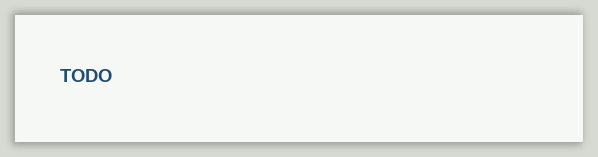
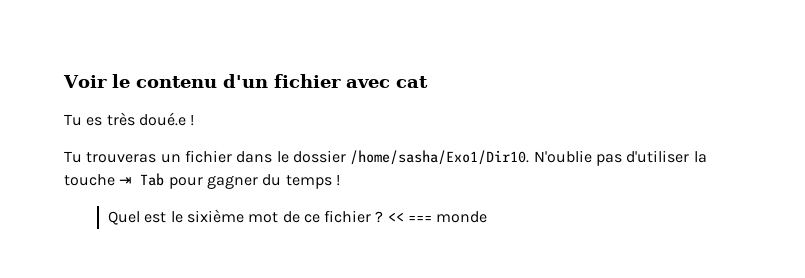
[60,69,112,82] TODO -> [63,74,428,88] [64,112,195,126] [64,150,707,166] [64,173,340,189] [107,209,488,225] Voir le contenu d'un fichier avec cat // Tu es très doué.e ! // Tu trouveras un fichier dans le dossier /home/sasha/Exo1/Dir10. N'oublie pas d'utiliser la touche ⇥ Tab pour gagner du temps ! // Quel est le sixième mot de ce fichier ? << === monde

